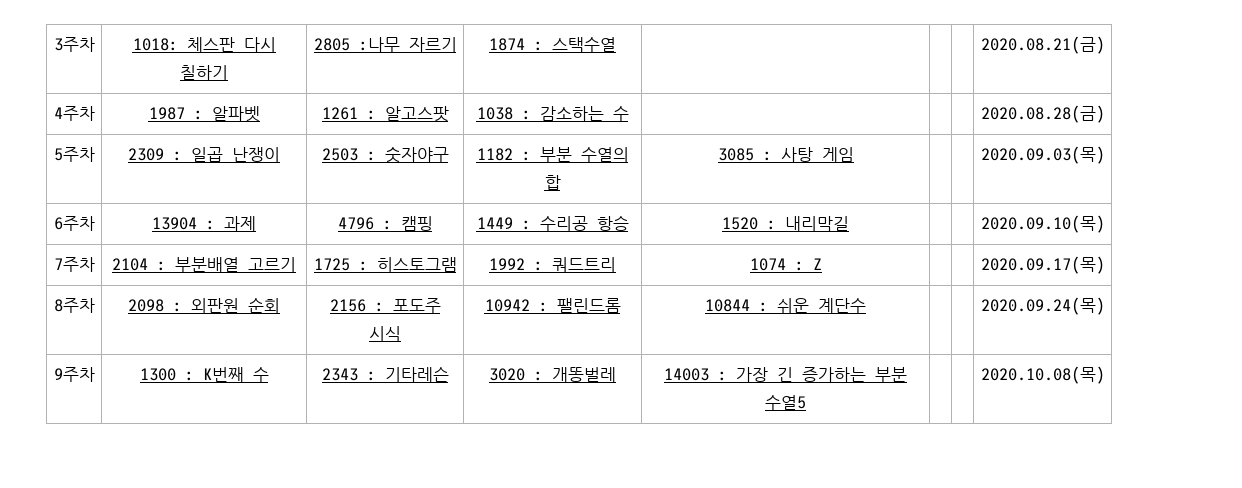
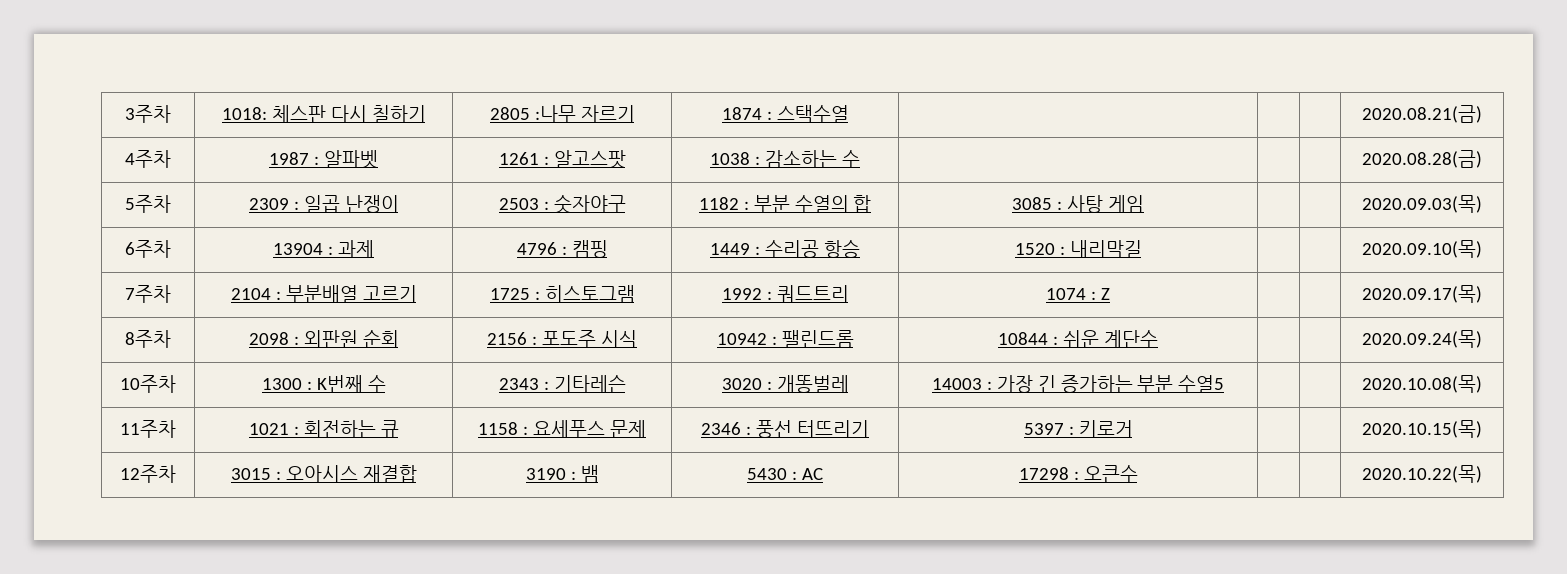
[53,367,95,382] 9주차 -> [120,375,176,393] 10주차
(1105, 375) none -> [120,420,176,438] [248,420,399,438] [478,420,646,438] [701,420,869,438] [1023,420,1133,438] [1362,420,1482,438] [120,465,176,483] [230,465,417,483] [525,465,599,483] [747,468,823,480] [1018,465,1138,483] [1362,465,1482,483] // 11주차 | 1021 : 회전하는 큐 | 1158 : 요세푸스 문제 | 2346 : 풍선 터뜨리기 | 5397 : 키로거 | | | 2020.10.15(목) // 12주차 | 3015 : 오아시스 재결합 | 3190 : 뱀 | 5430 : AC | 17298 : 오큰수 | | | 2020.10.22(목)

